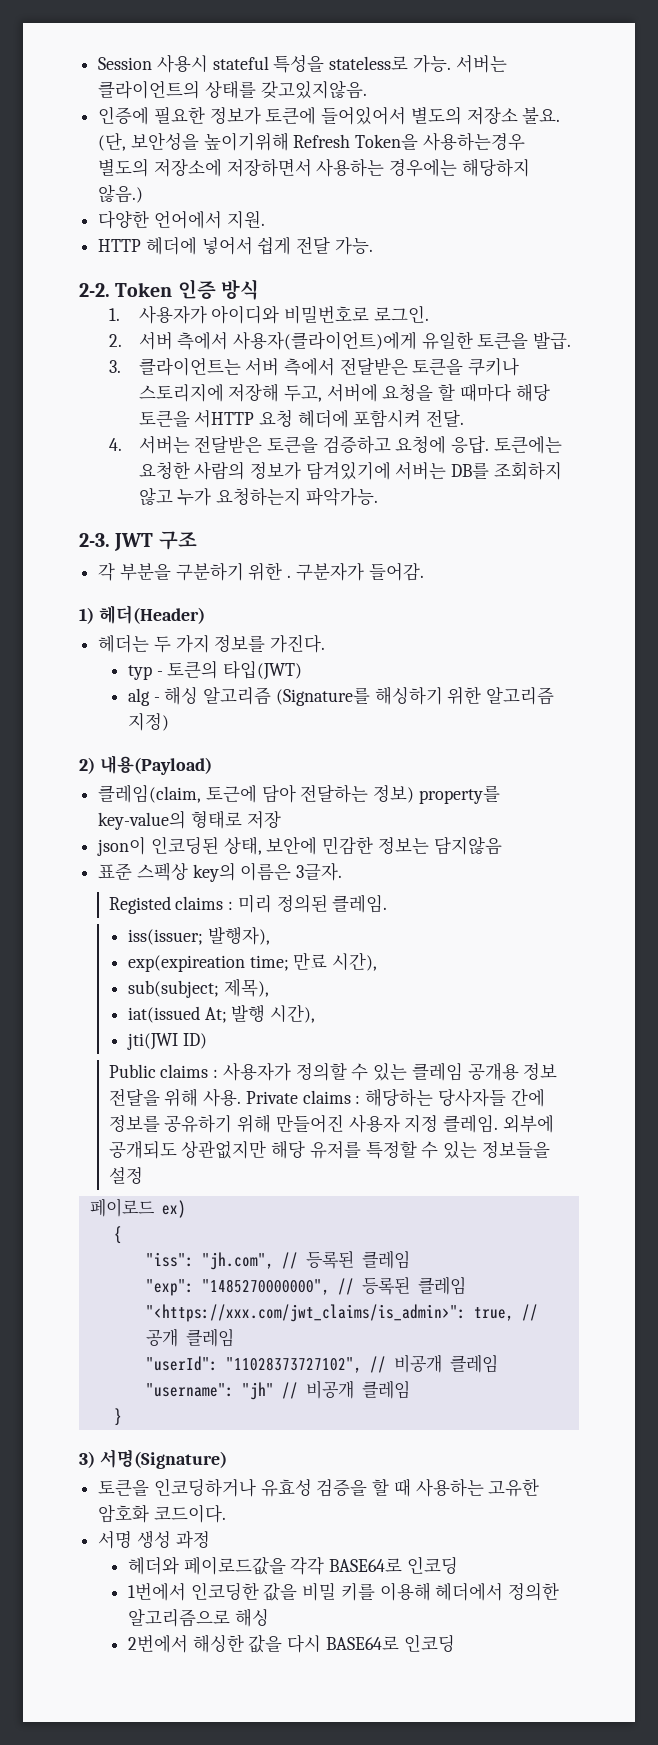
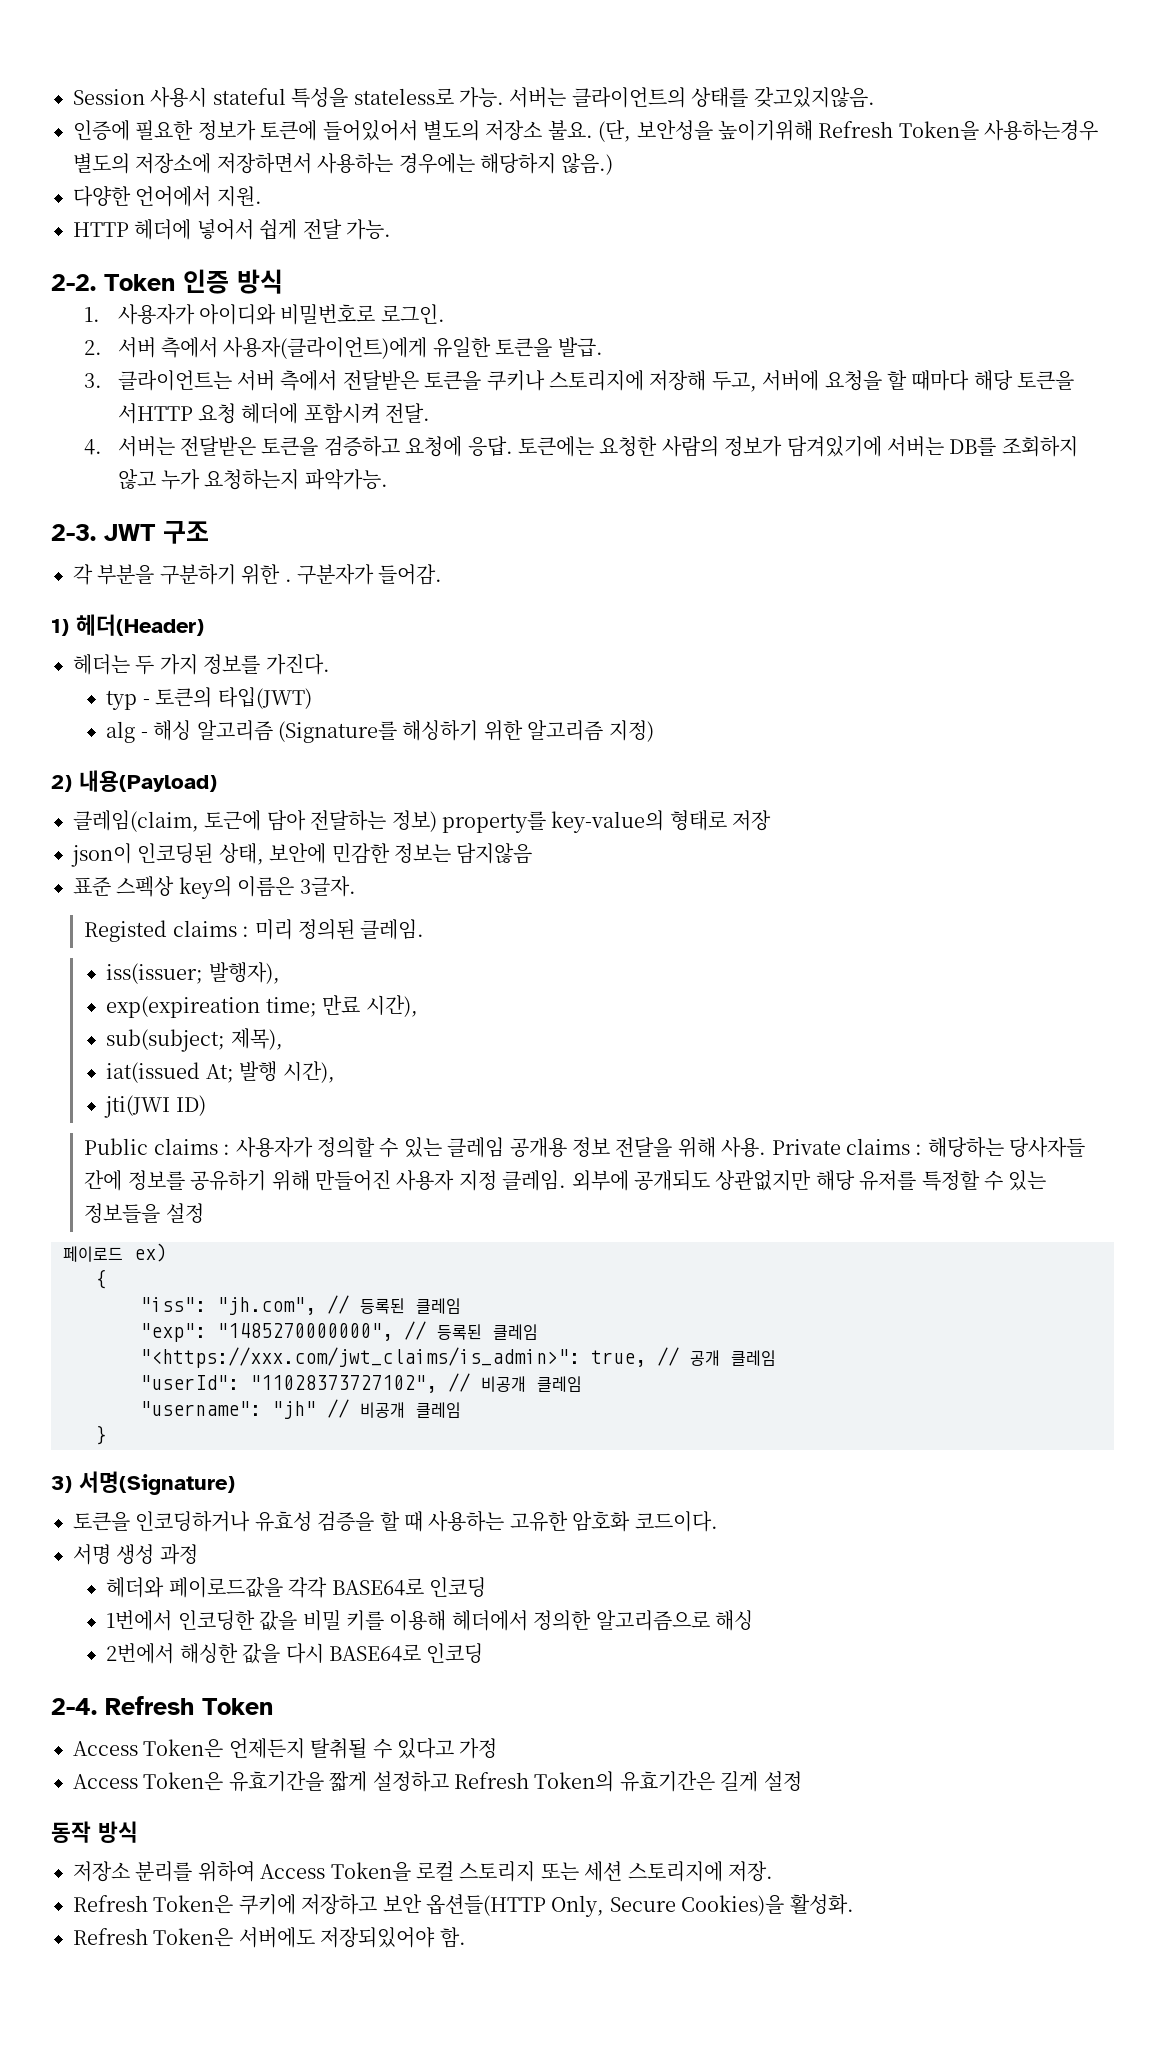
(455, 1643) none -> [51,1696,273,1715] [73,1738,498,1759] [73,1771,802,1792] [51,1821,138,1843] [73,1861,773,1882] [73,1894,854,1917] [73,1927,466,1948] // 2-4. Refresh Token // Access Token은 언제든지 탈취될 수 있다고 가정 // Access Token은 유효기간을 짧게 설정하고 Refresh Token의 유효기간은 길게 설정 // 동작 방식 // 저장소 분리를 위하여 Access Token을 로컬 스토리지 또는 세션 스토리지에 저장. // Refresh Token은 쿠키에 저장하고 보안 옵션들(HTTP Only, Secure Cookies)을 활성화. // Refresh Token은 서버에도 저장되있어야 함.

